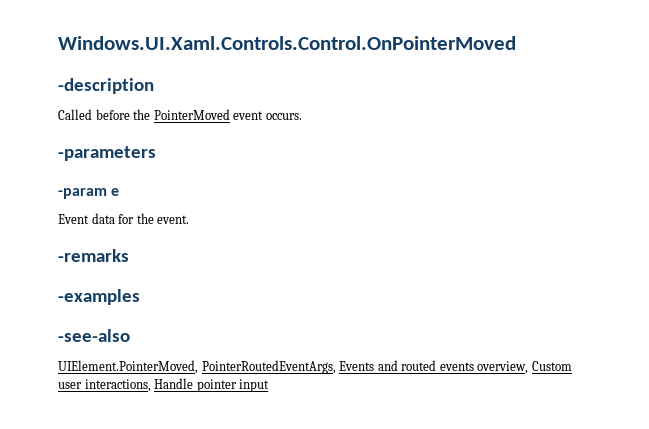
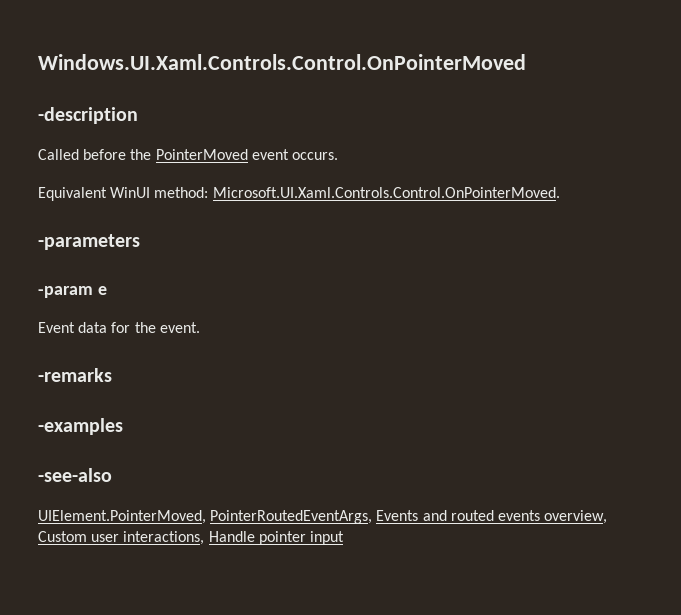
(302, 116) none -> [38,187,560,201] // Equivalent WinUI method: Microsoft.UI.Xaml.Controls.Control.OnPointerMoved.

